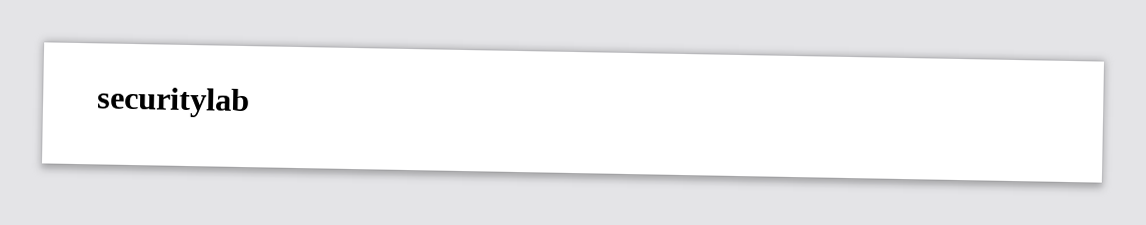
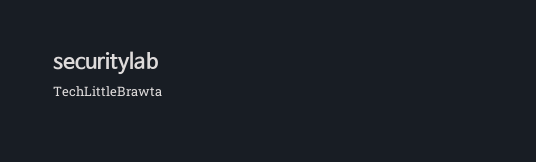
(250, 102) none -> [53,86,162,97] // TechLittleBrawta

